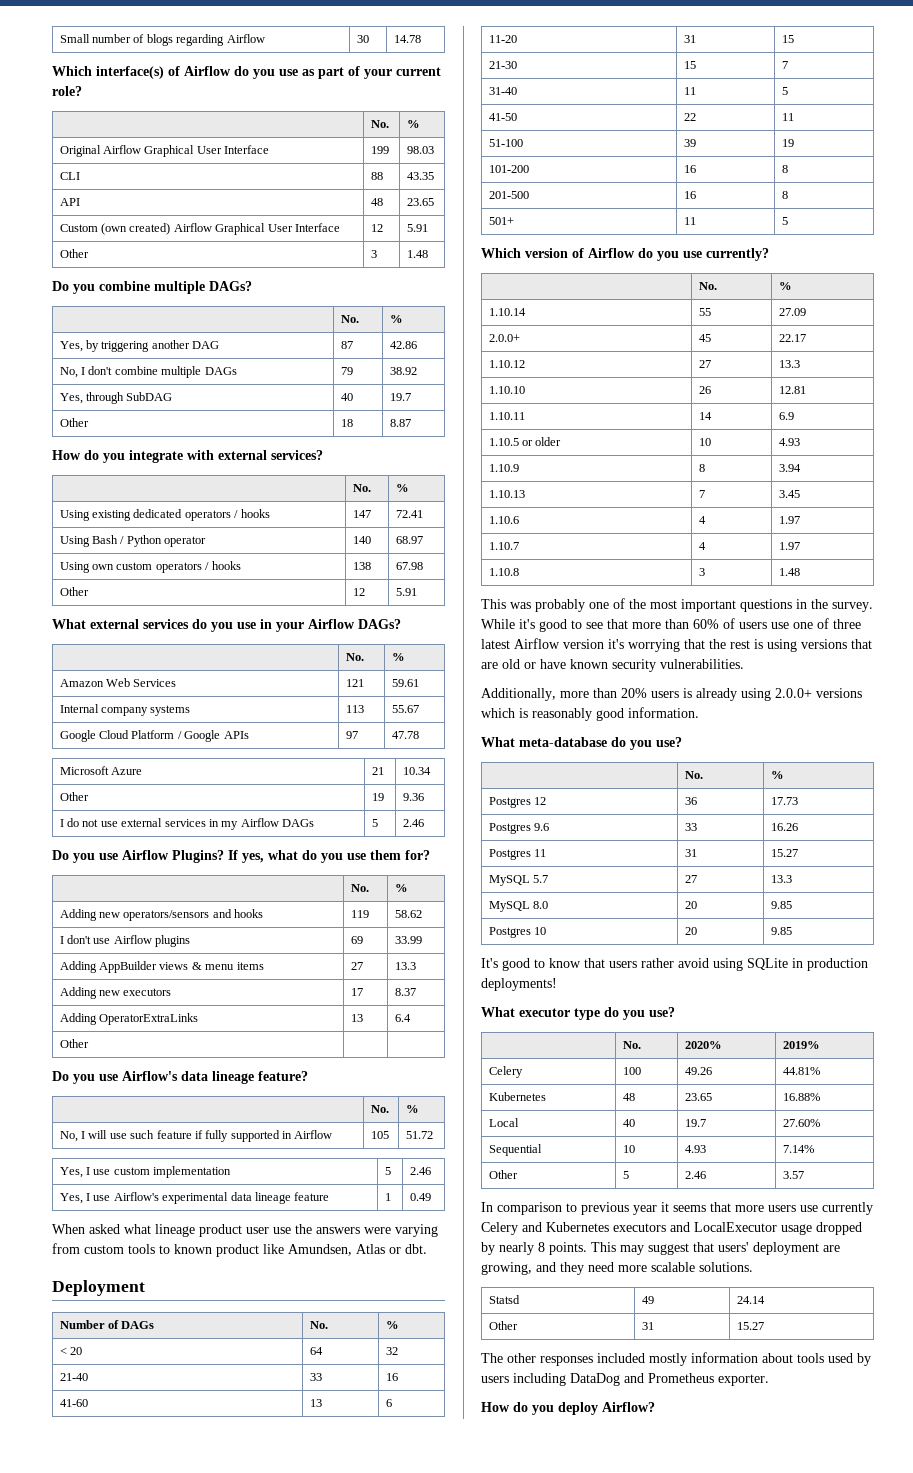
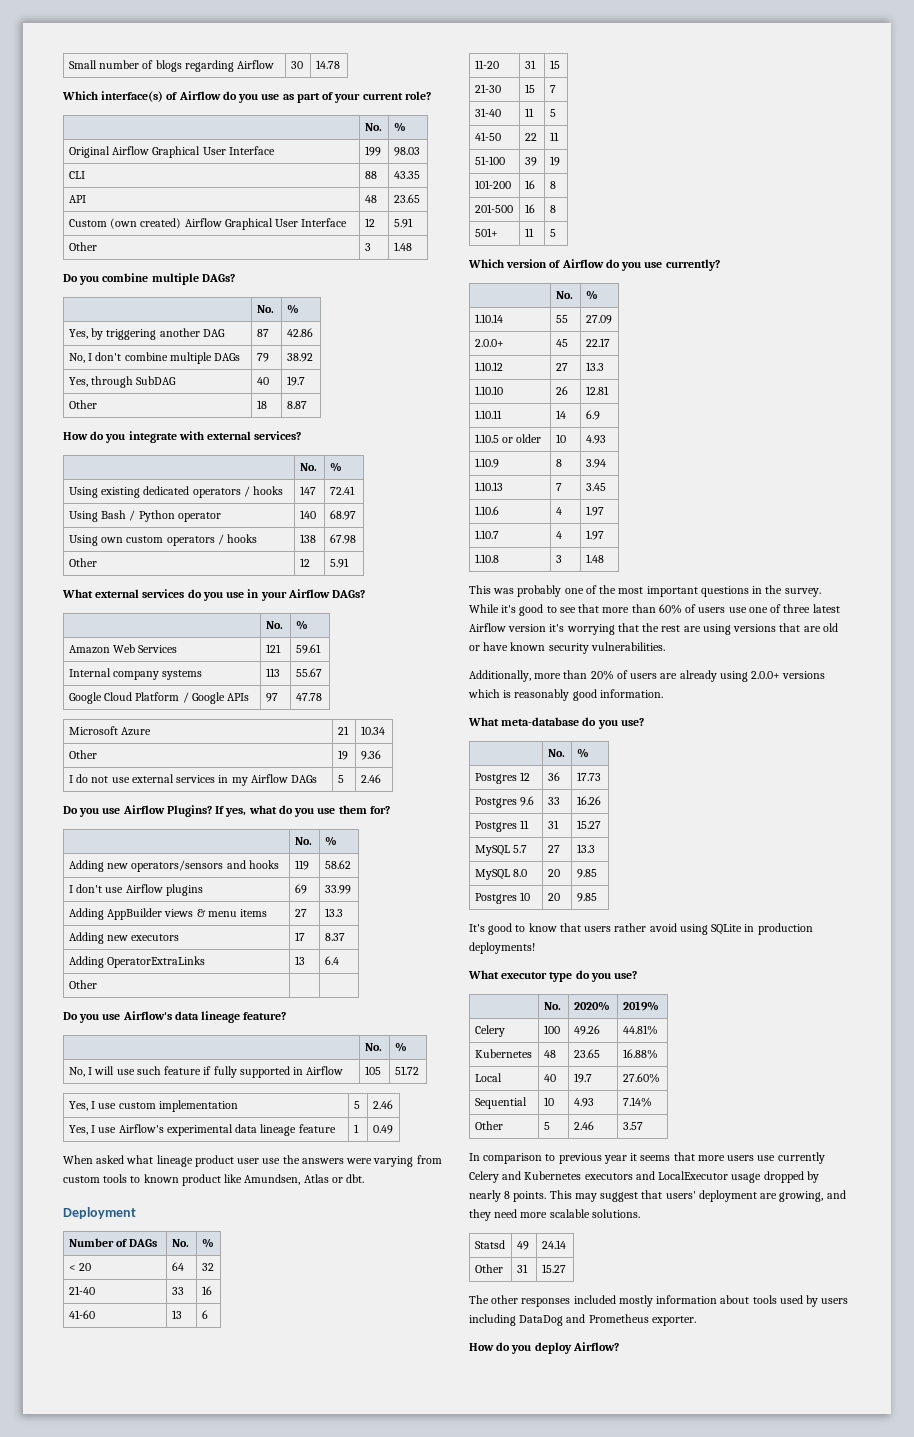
[754,639,763,649] is -> [683,626,701,632] are
[651,688,692,698] users is -> [616,670,678,679] of users are

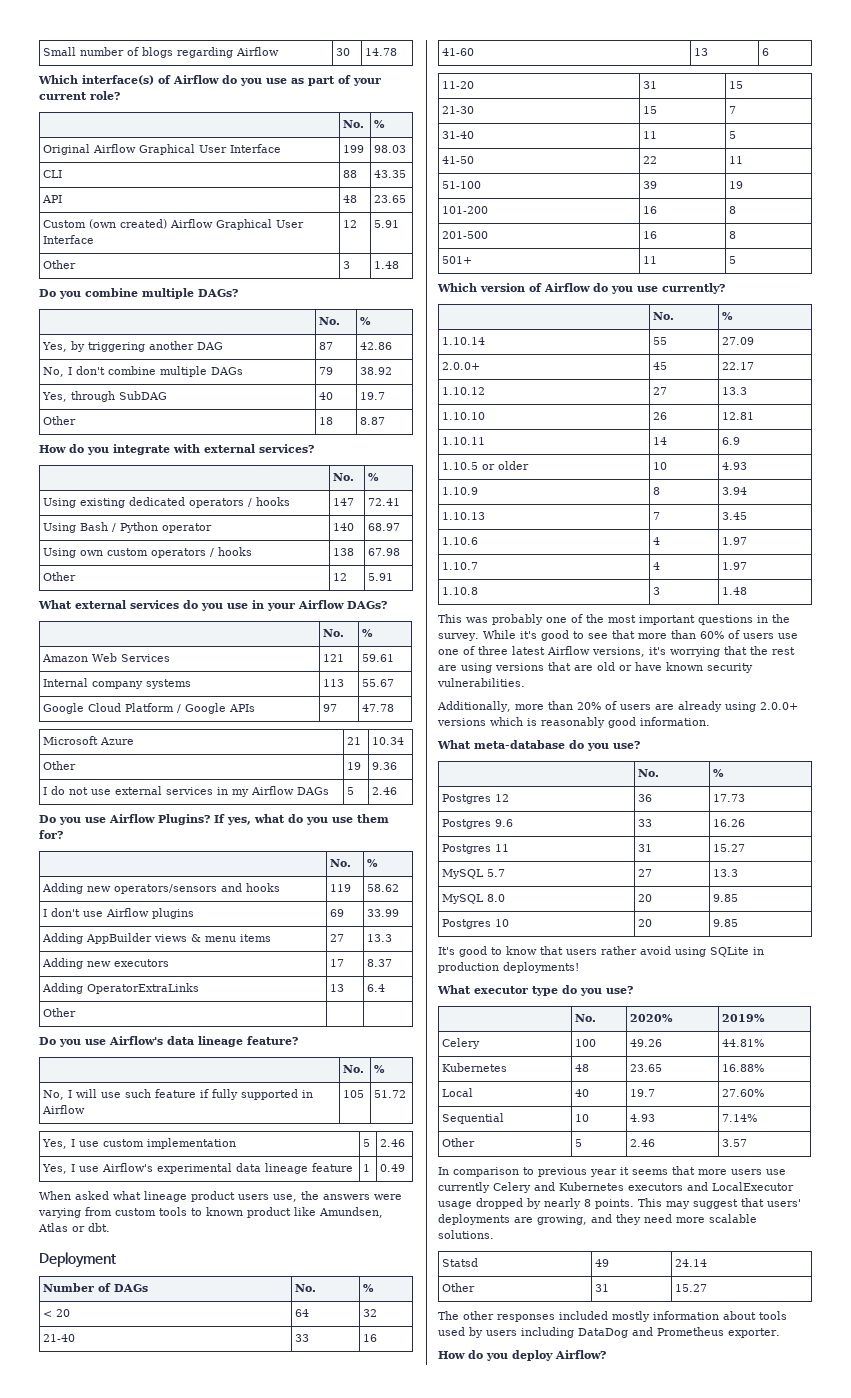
[237,1158,281,1164] user use -> [238,1194,297,1202] users use,
[508,624,547,632] version -> [592,647,645,657] versions,
[698,1190,757,1202] deployment -> [438,1214,510,1225] deployments

